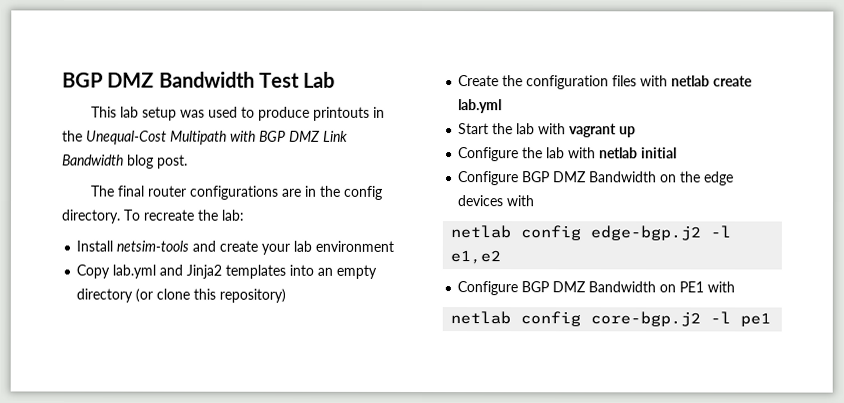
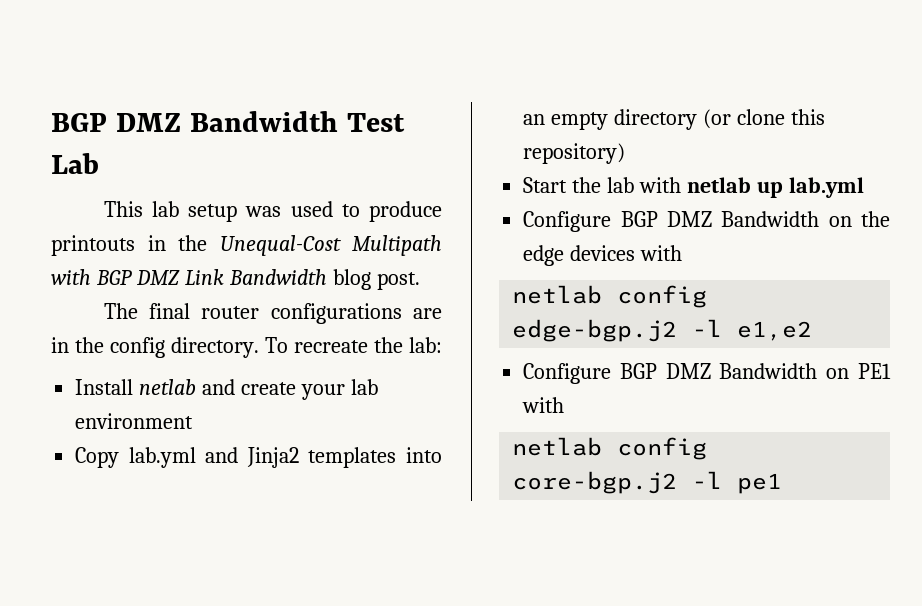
[116,240,190,252] netsim-tools -> [139,379,197,395] netlab
[458,75,754,90] [458,99,503,114] // Create the configuration files with netlab create lab.yml -> (626, 153) none
[569,123,618,138] vagrant -> [686,177,751,193] netlab
[458,147,678,162] // Configure the lab with netlab initial -> [788,177,864,198] lab.yml

